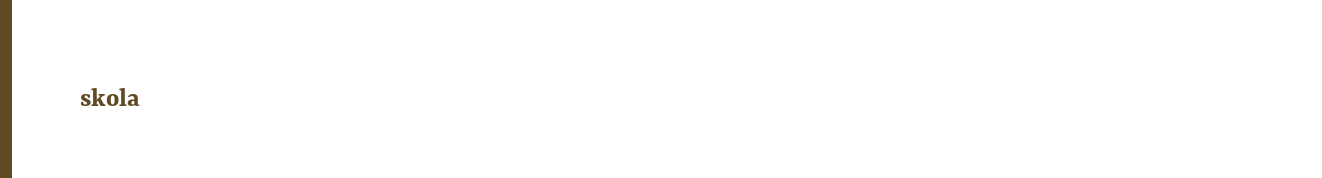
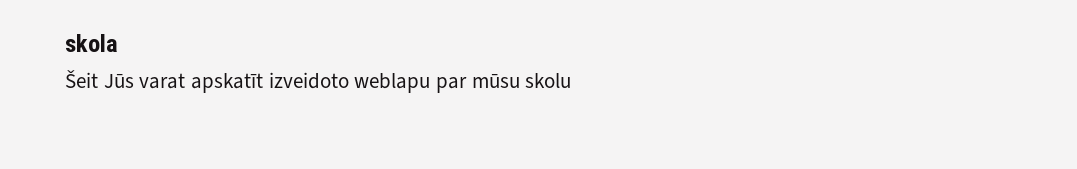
(140, 97) none -> [65,70,572,93] // Šeit Jūs varat apskatīt izveidoto weblapu par mūsu skolu

